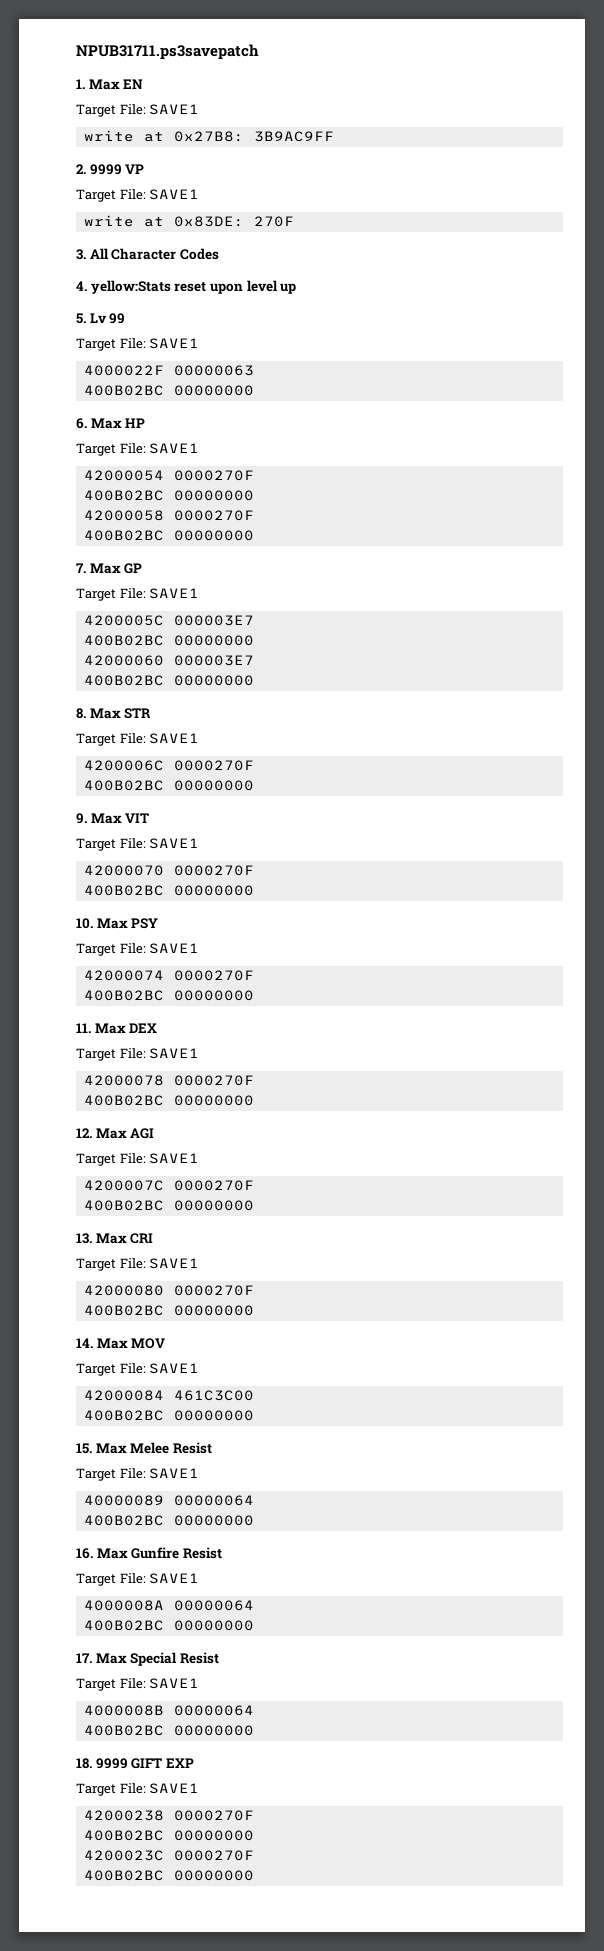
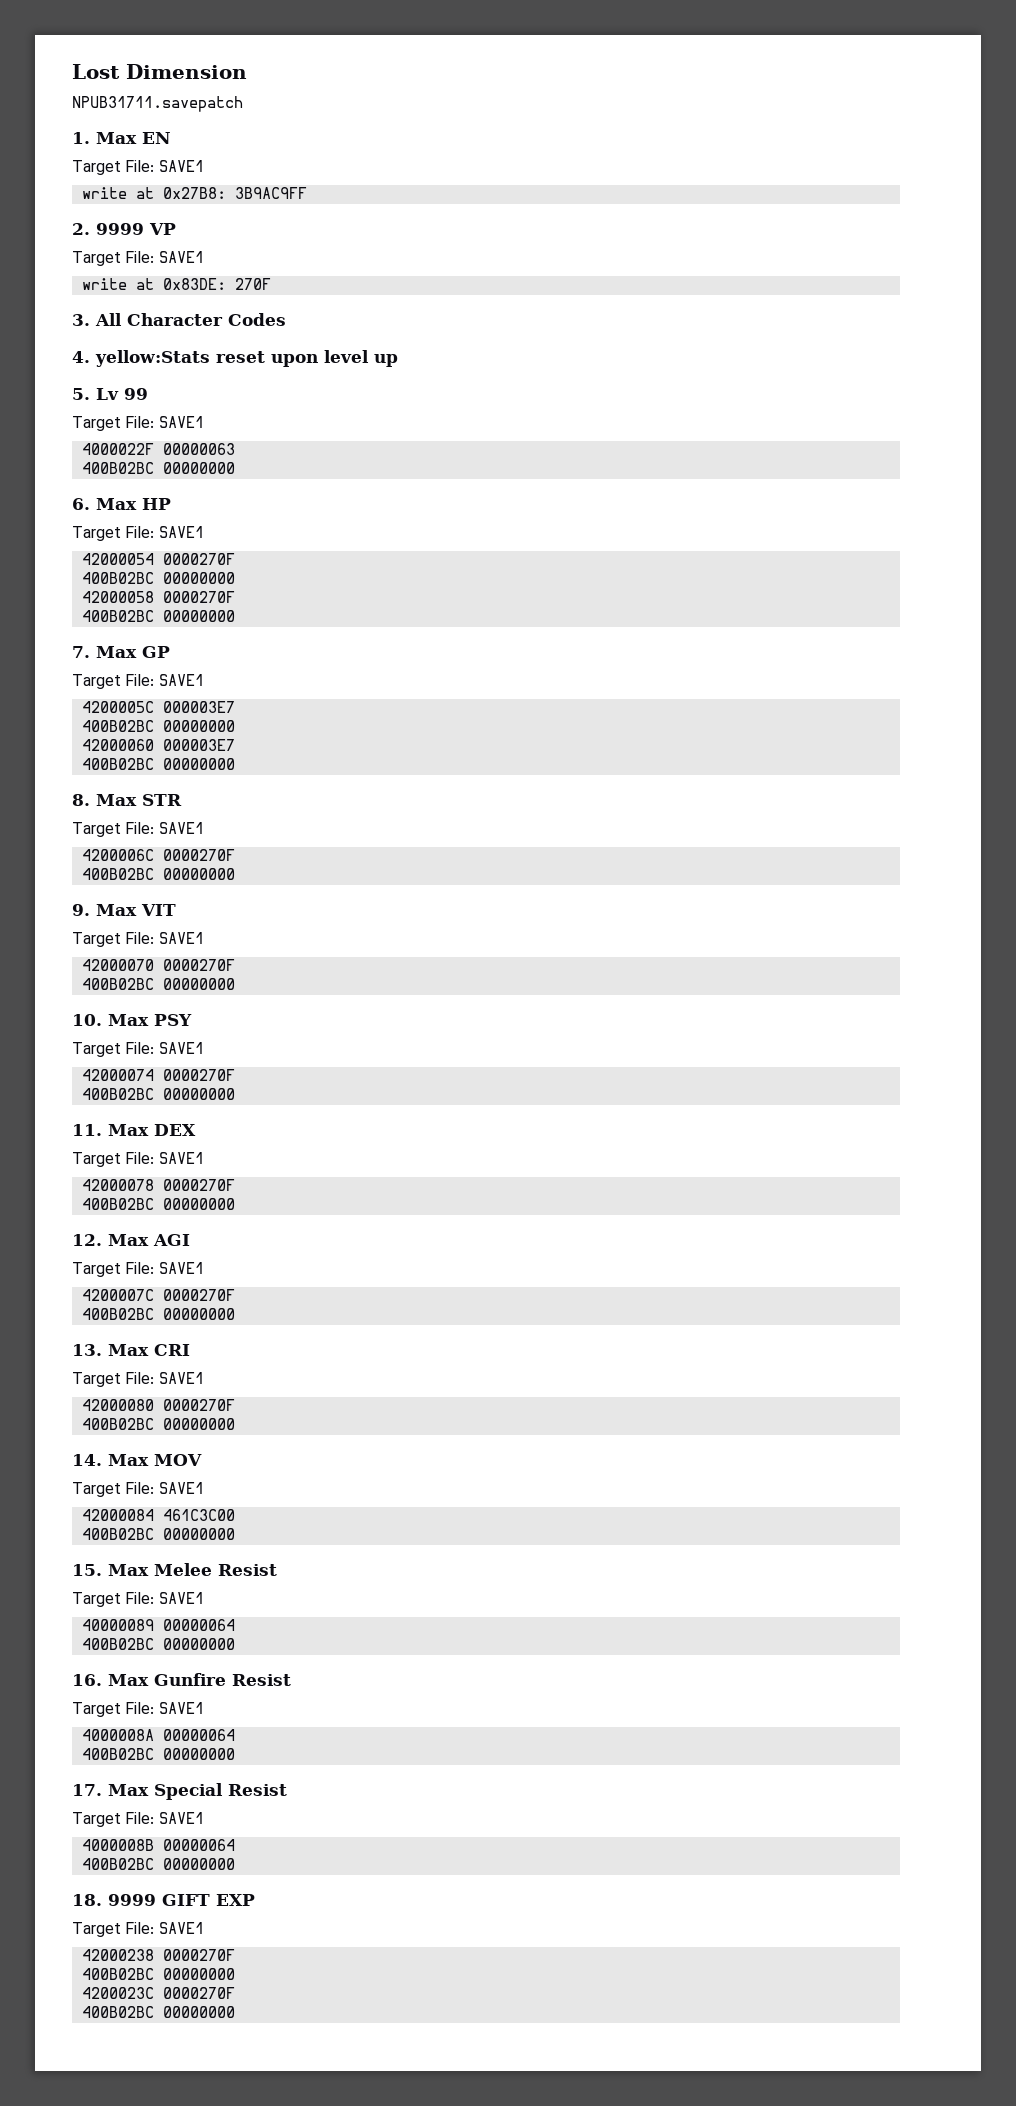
[76,44,259,60] NPUB31711.ps3savepatch -> [72,64,247,79] [72,96,243,112] Lost Dimension // NPUB31711.savepatch

